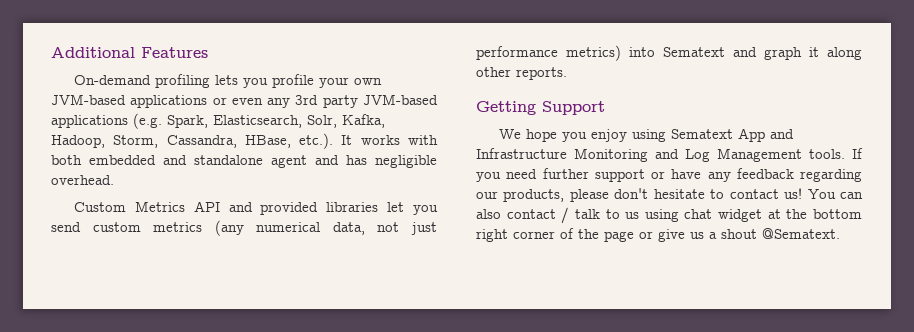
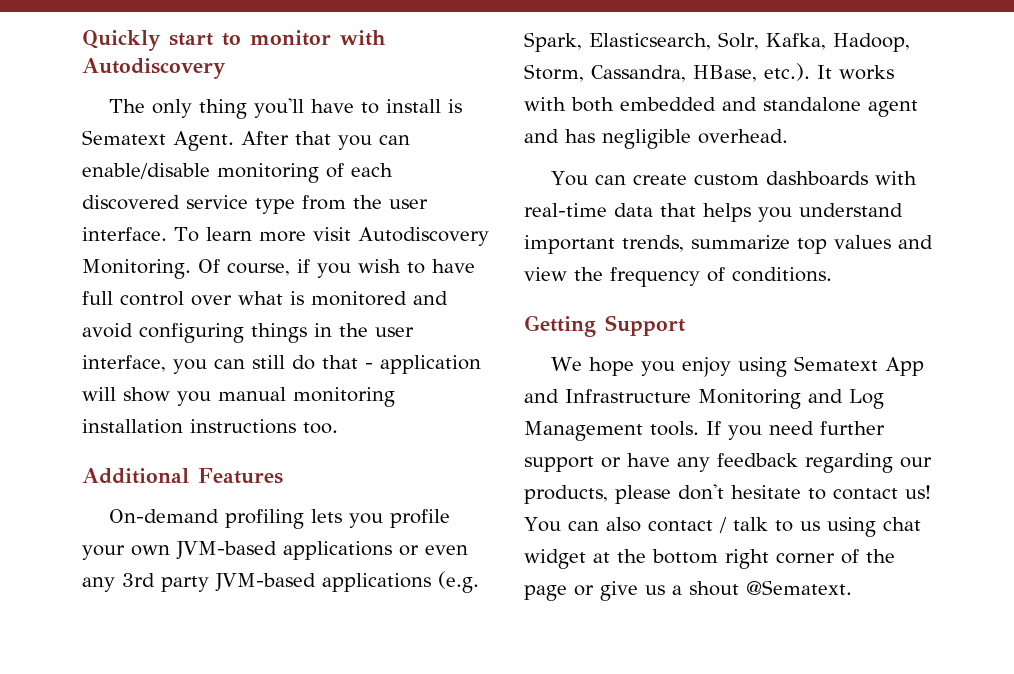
(51, 52) none -> [82,30,386,51] [82,58,226,79] [108,98,462,119] [82,130,410,151] [82,163,393,183] [82,195,428,214] [82,227,489,246] [82,259,475,279] [82,291,448,306] [82,323,414,343] [82,355,481,374] [82,387,395,407] [82,419,338,434] Quickly start to monitor with Autodiscovery // The only thing you'll have to install is Sematext Agent. After that you can enable/disable monitoring of each discovered service type from the user interface. To learn more visit Autodiscovery Monitoring. Of course, if you wish to have full control over what is monitored and avoid configuring things in the user interface, you can still do that - application will show you manual monitoring installation instructions too. //
[73,201,438,215] [51,220,437,236] [476,45,862,61] [476,67,567,80] Custom Metrics API and provided libraries let you send custom metrics (any numerical data, not just performance metrics) into Sematext and graph it along other reports. -> [550,171,917,186] [524,203,903,222] [524,235,933,254] [524,267,832,287] You can create custom dashboards with real-time data that helps you understand important trends, summarize top values and view the frequency of conditions.

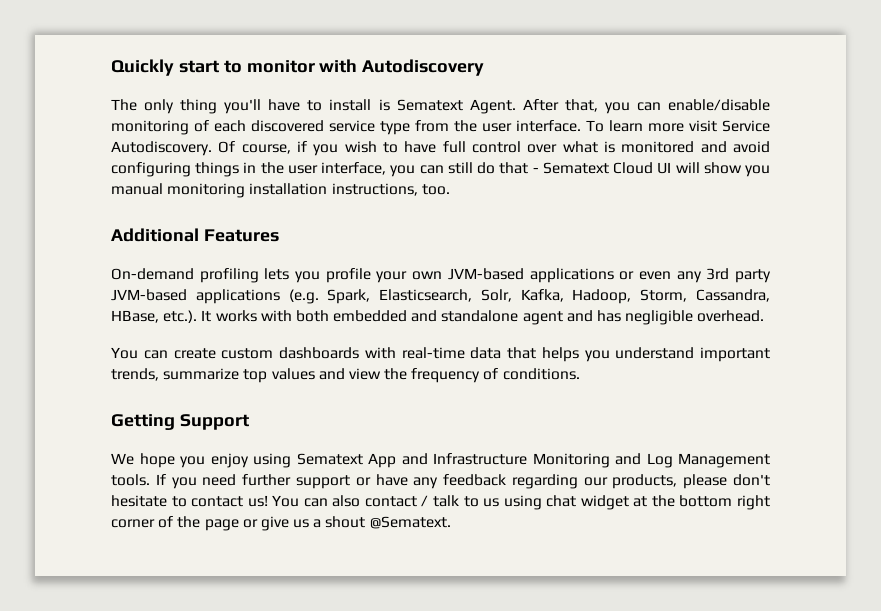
[295,131,331,145] that -> [564,99,598,112] that,
[357,227,489,246] [82,259,191,279] Autodiscovery Monitoring. -> [722,120,770,132] [111,141,212,156] Service Autodiscovery.
[380,355,481,374] application -> [542,162,672,174] Sematext Cloud UI
[190,419,296,434] instructions -> [331,183,418,196] instructions,

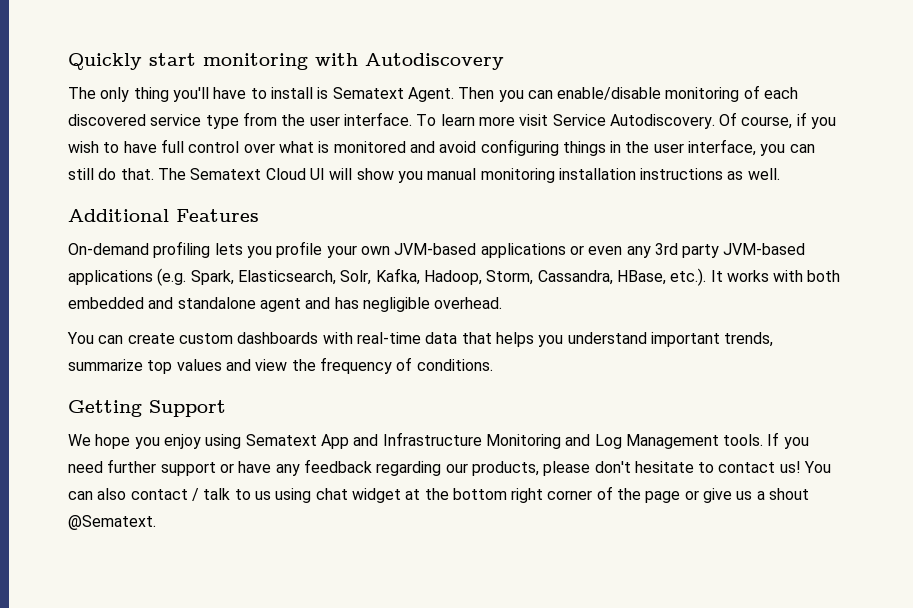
[223,60,315,73] to monitor -> [203,53,308,70] monitoring
[522,99,598,112] After that, -> [458,87,495,99] Then
[499,162,539,174] that - -> [120,168,186,180] that. The
[331,183,450,196] instructions, too. -> [640,168,780,180] instructions as well.

